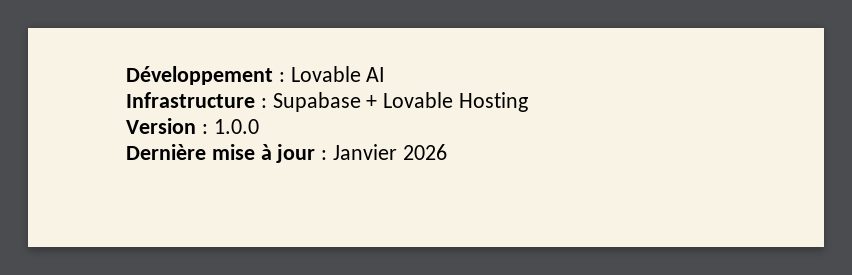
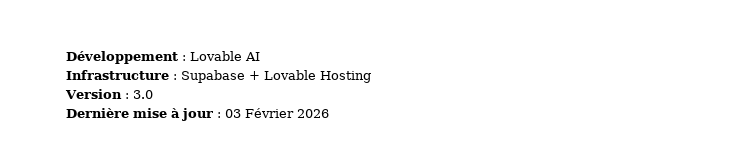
[213,119,259,134] 1.0.0 -> [132,90,153,99] 3.0
[333,144,398,160] Janvier -> [225,108,294,118] 03 Février

